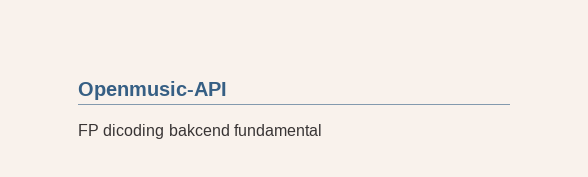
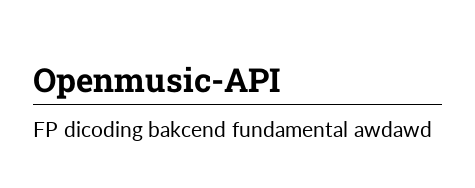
(322, 130) none -> [353,121,432,137] awdawd

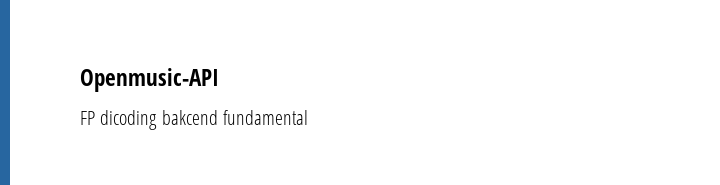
[353,121,432,137] awdawd -> (308, 117) none

